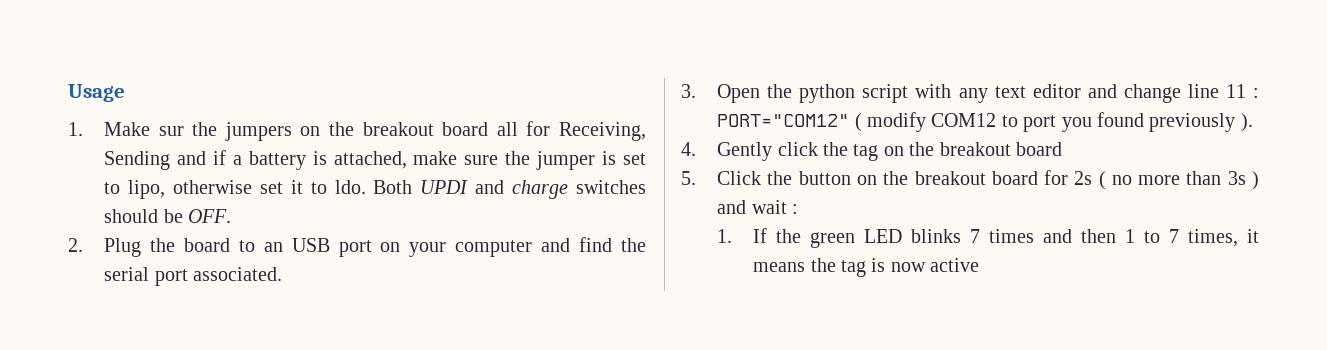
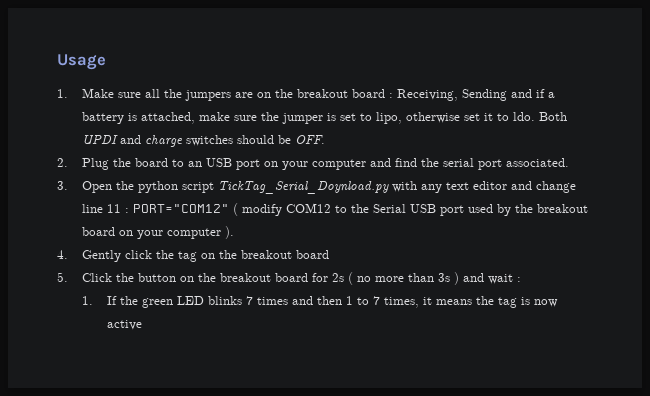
[158,126,184,136] sur -> [117,89,160,98] sure all
[300,121,551,136] on the breakout board all for -> [234,89,393,98] are on the breakout board :
(909, 93) none -> [217,181,389,194] TickTag_Serial_Doynload.py
[1023,112,1236,132] port you found previously -> [350,204,588,216] [81,227,221,239] the Serial USB port used by the breakout board on your computer

